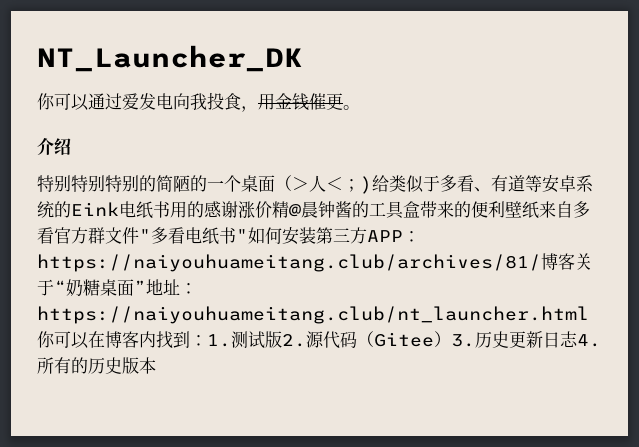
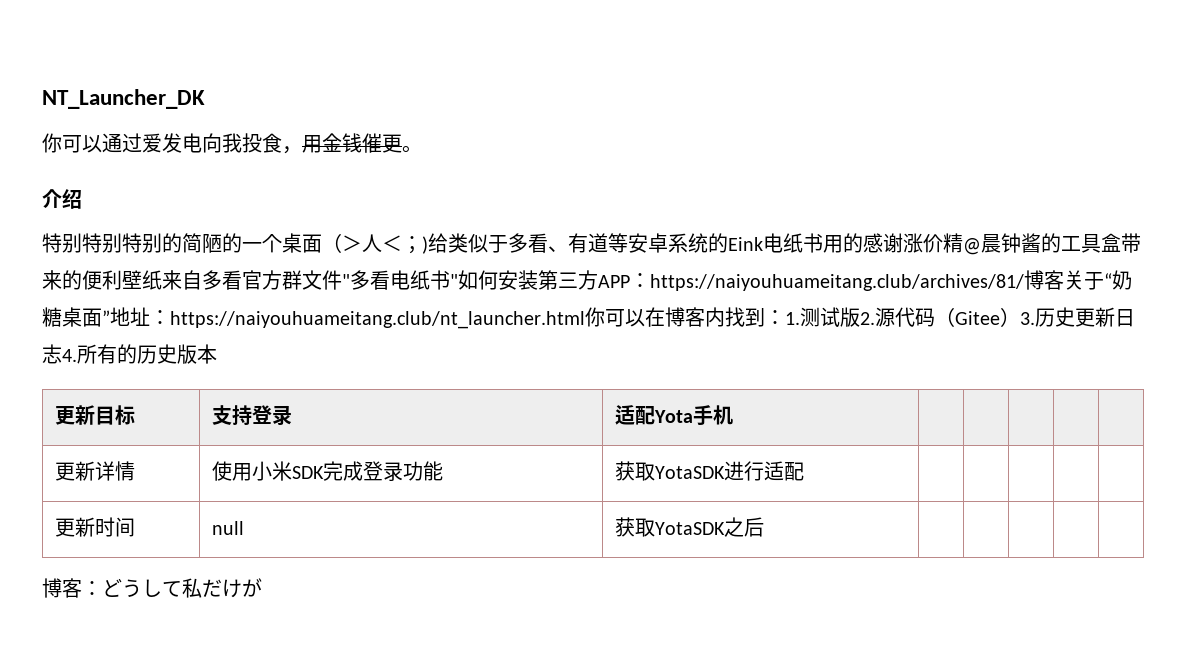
(156, 365) none -> [55,405,136,425] [212,405,293,426] [615,405,734,426] [55,461,136,481] [212,461,444,481] [615,461,805,481] [55,517,136,537] [212,521,245,535] [615,517,765,537] [42,578,262,598] // 更新目标 | 支持登录 | 适配Yota手机 | | | | | // 更新详情 | 使用小米SDK完成登录功能 | 获取YotaSDK进行适配 | | | | | // 更新时间 | null | 获取YotaSDK之后 | | | | | // 博客：どうして私だけが

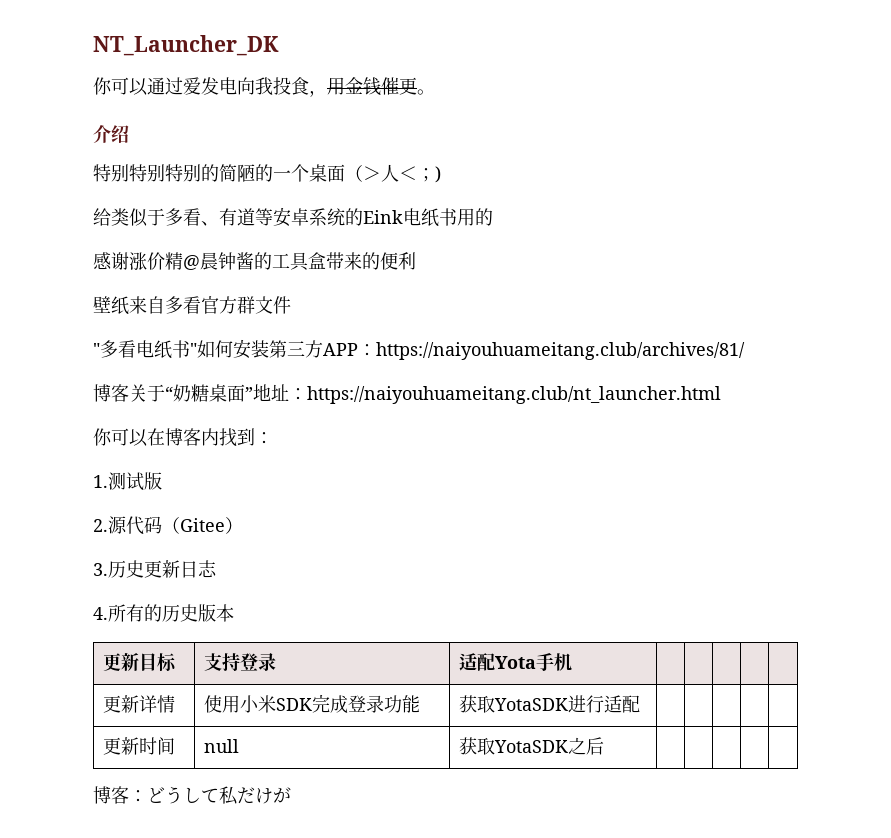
(428, 245) none -> (441, 174) //
(863, 243) none -> (493, 217) //
(122, 280) none -> (416, 261) //
(342, 280) none -> (291, 305) //
(1024, 282) none -> (745, 351) //
(585, 320) none -> (721, 395) //
(785, 317) none -> (273, 438) //
(860, 317) none -> (162, 481) //
(1020, 317) none -> (243, 525) //
(62, 354) none -> (217, 569) //

